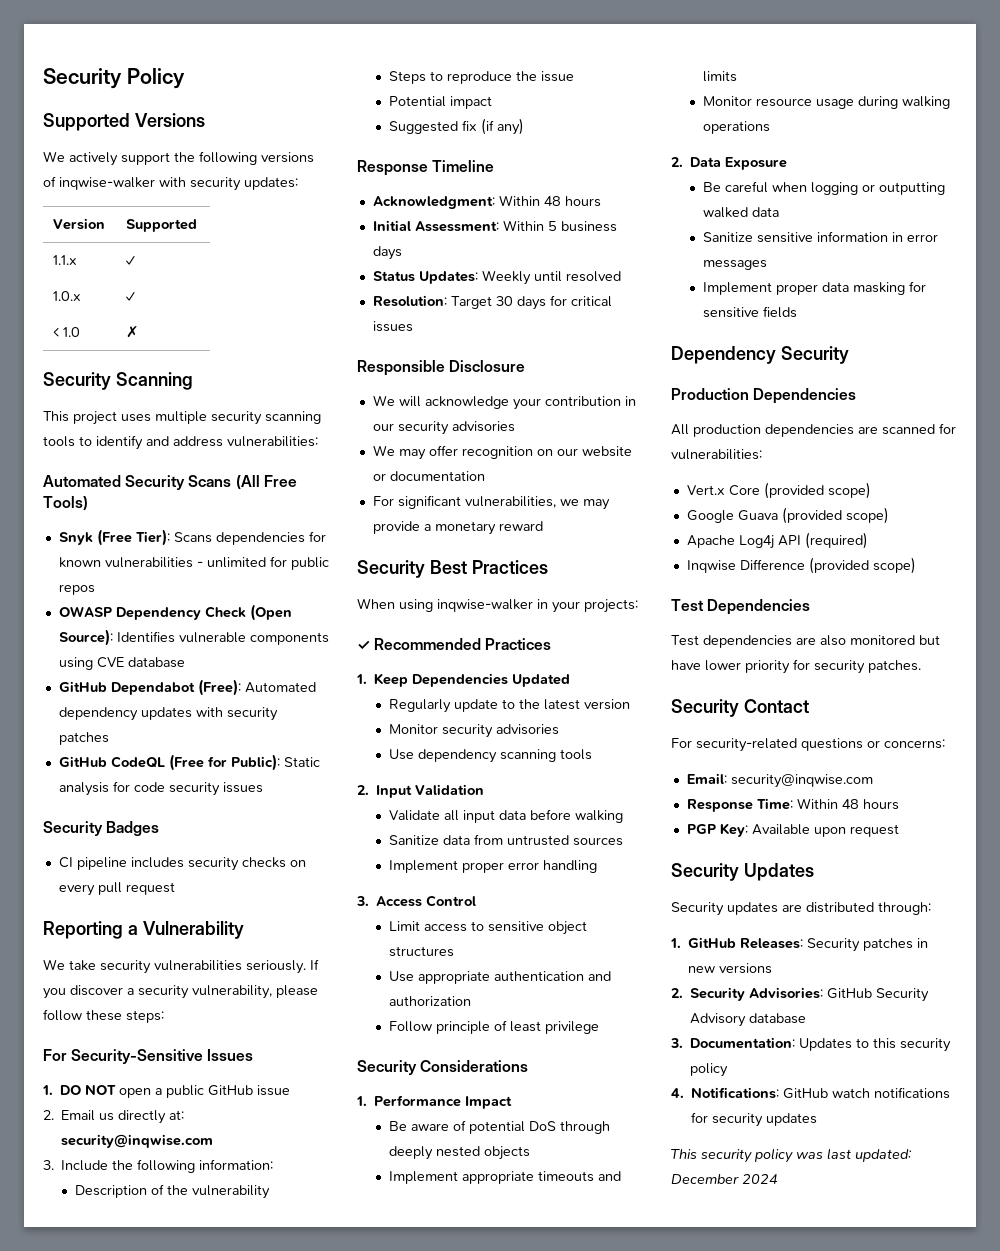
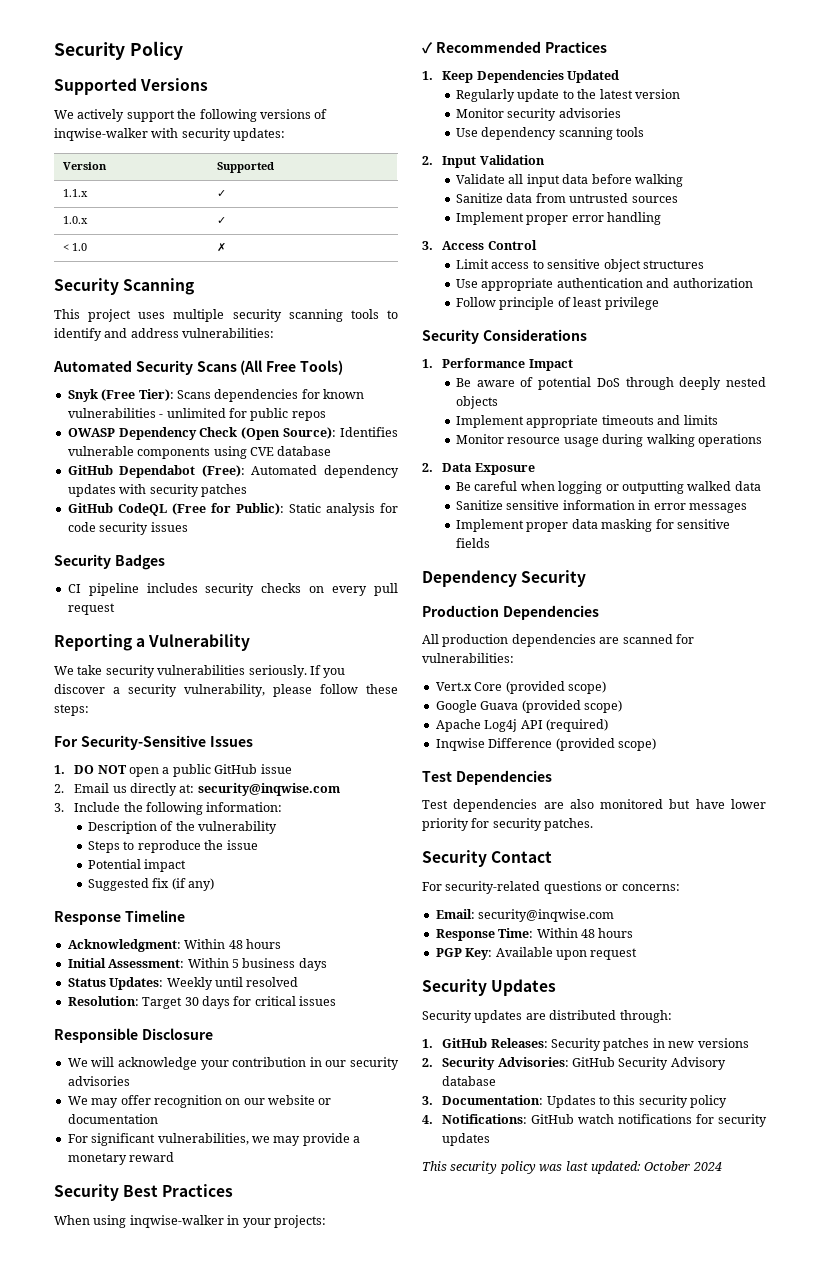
[671,1174,739,1184] December -> [644,1161,691,1171] October

